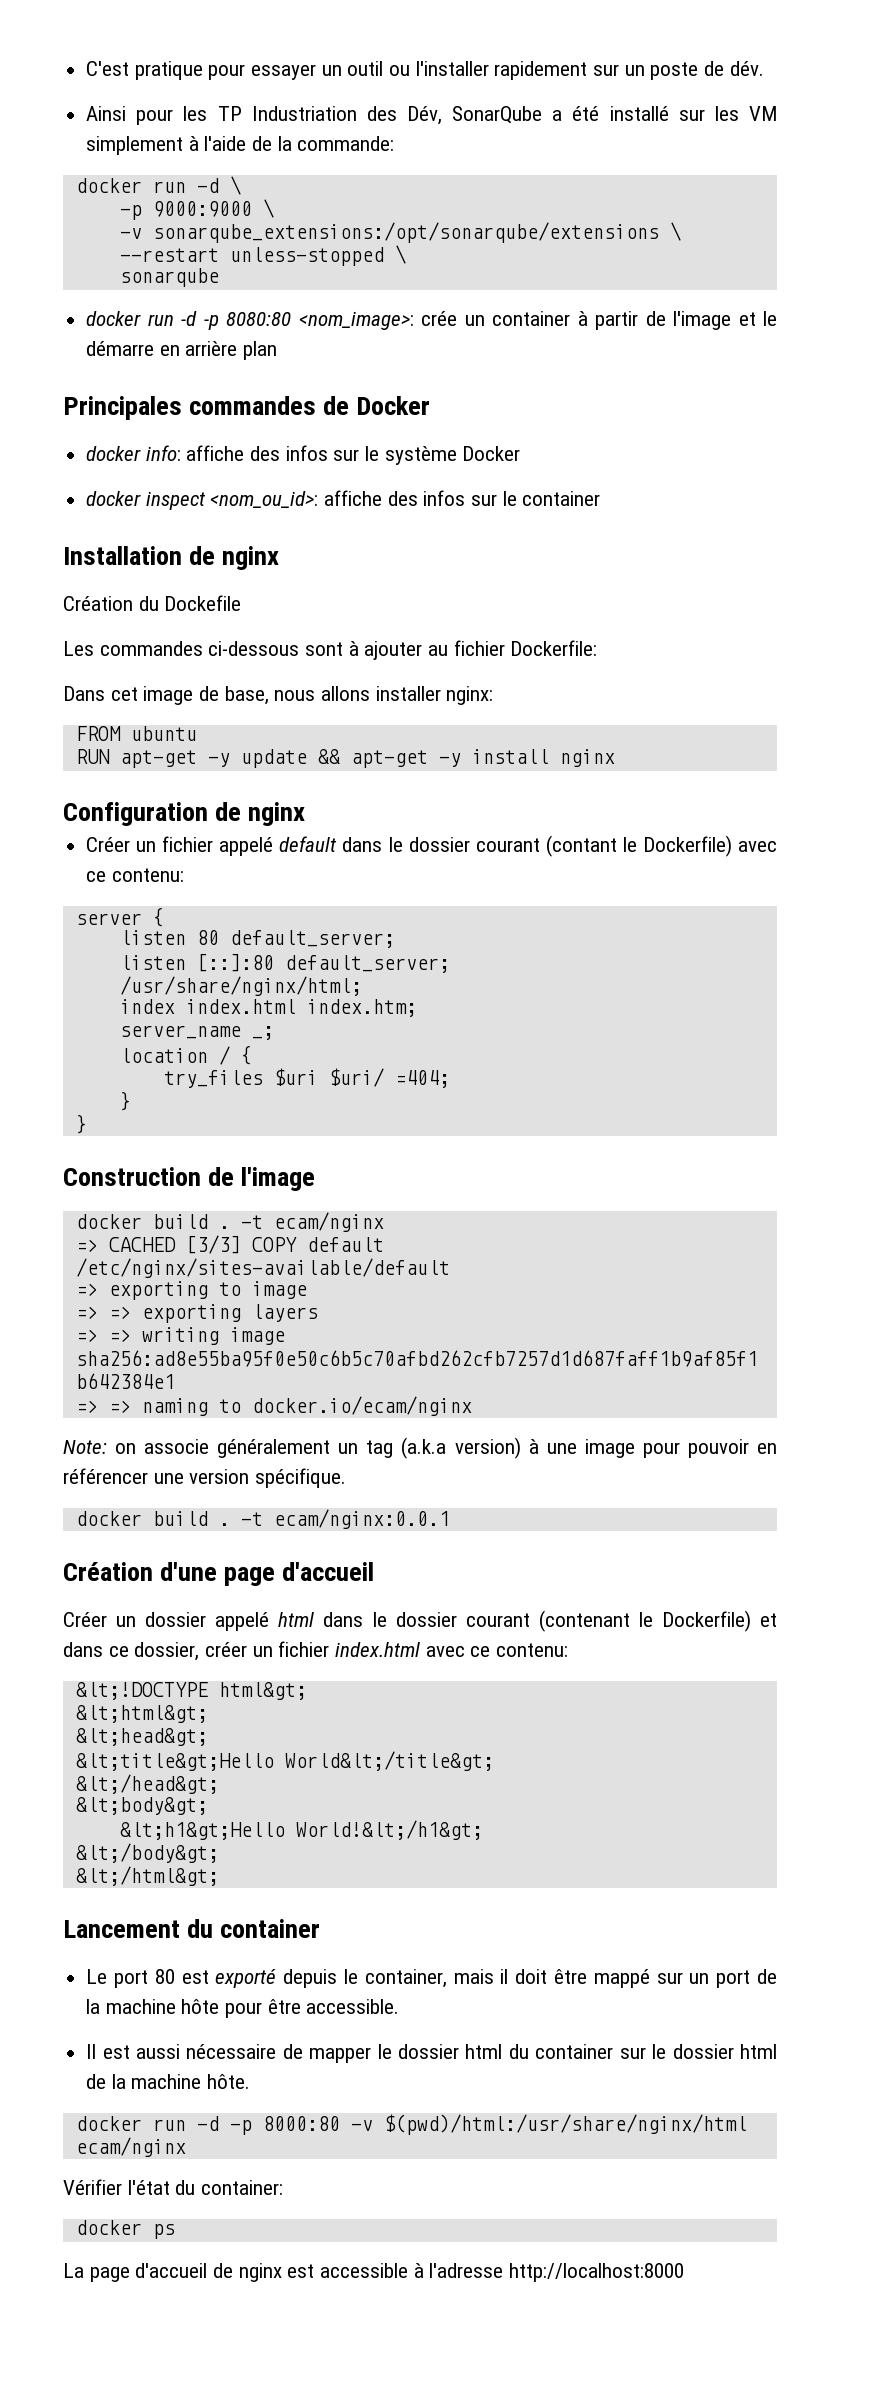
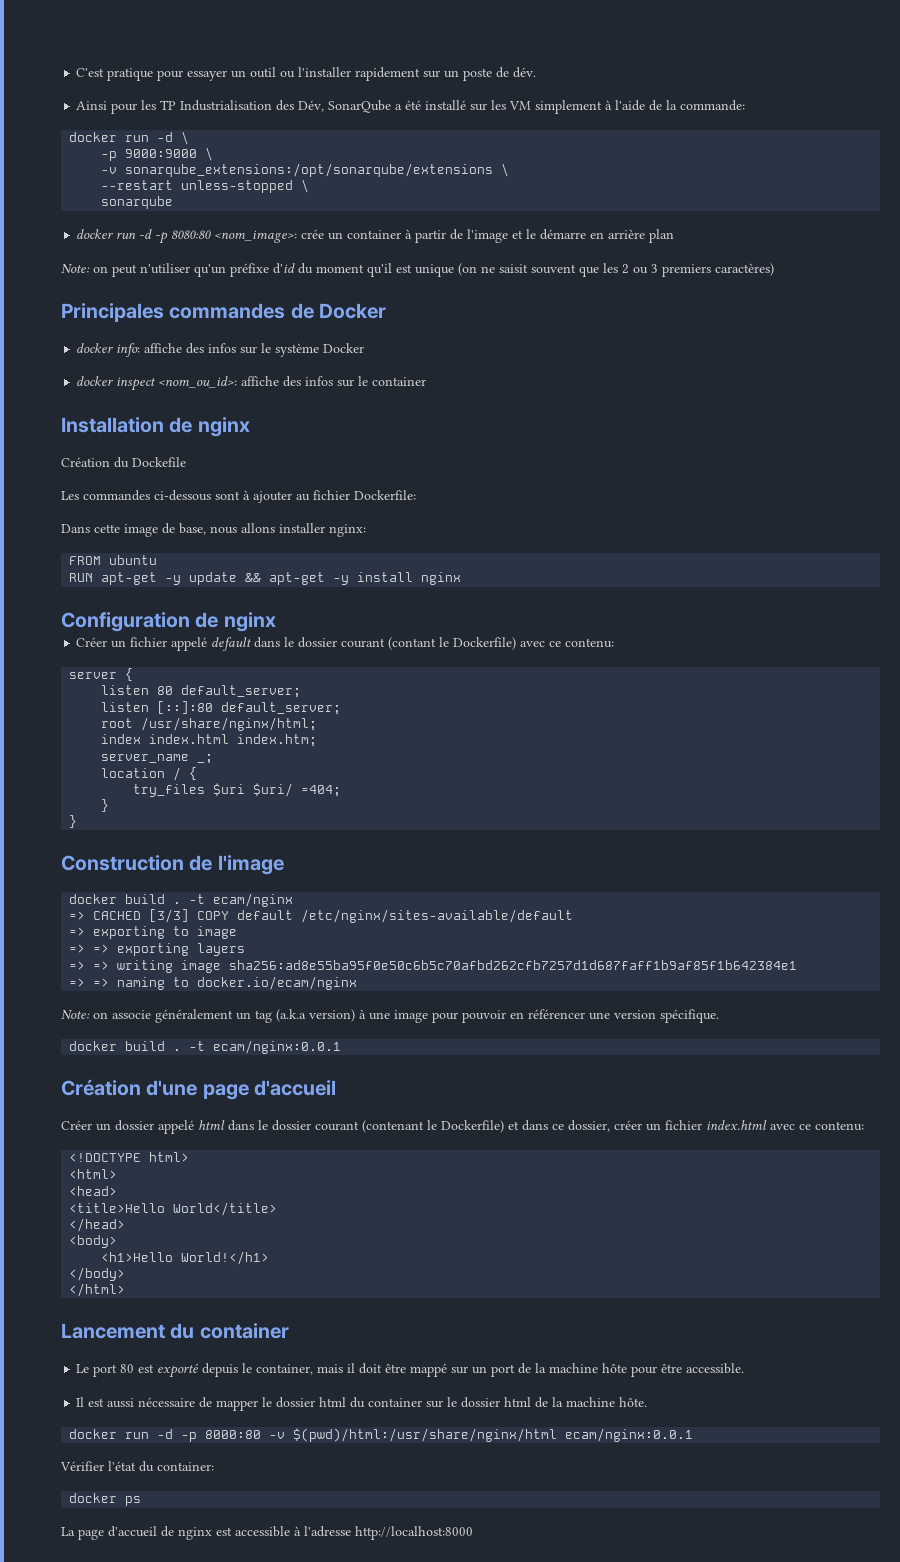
[251,106,357,121] Industriation -> [180,100,273,111] Industrialisation
(278, 350) none -> [61,263,774,277] // Note: on peut n'utiliser qu'un préfixe d'id du moment qu'il est unique (on ne saisit souvent que les 2 ou 3 premiers caractères)
[110,687,138,701] cet -> [94,524,120,533] cette
(450, 964) none -> [101,718,134,728] root
[75,1682,307,1700] [75,1705,208,1723] [75,1728,208,1746] [75,1751,494,1771] [75,1774,219,1794] [75,1797,208,1815] [119,1820,483,1840] [75,1843,219,1863] [75,1866,219,1886] &lt;!DOCTYPE html&gt; // &lt;html&gt; // &lt;head&gt; // &lt;title&gt;Hello World&lt;/title&gt; // &lt;/head&gt; // &lt;body&gt; // &lt;h1&gt;Hello World!&lt;/h1&gt; // &lt;/body&gt; // &lt;/html&gt; -> [69,1152,190,1162] [69,1169,118,1179] [69,1186,118,1196] [69,1202,278,1216] [69,1218,126,1232] [69,1235,118,1248] [101,1251,270,1265] [69,1267,126,1281] [69,1283,126,1297] <!DOCTYPE html> // <html> // <head> // <title>Hello World</title> // </head> // <body> // <h1>Hello World!</h1> // </body> // </html>
[75,2137,186,2157] ecam/nginx -> [565,1428,694,1442] ecam/nginx:0.0.1

